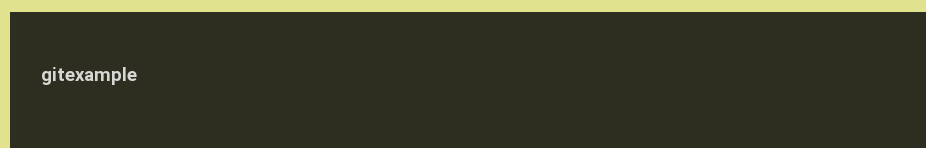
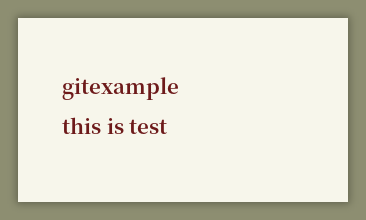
(137, 76) none -> [62,117,168,134] // this is test

